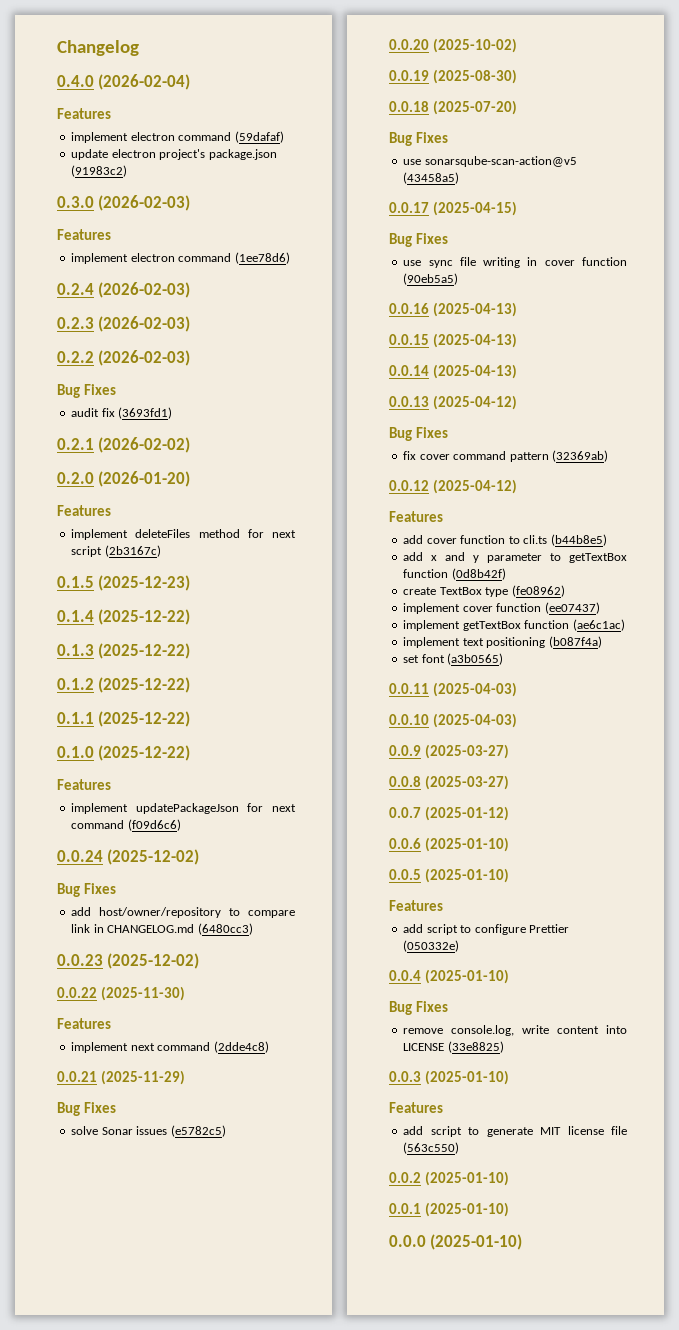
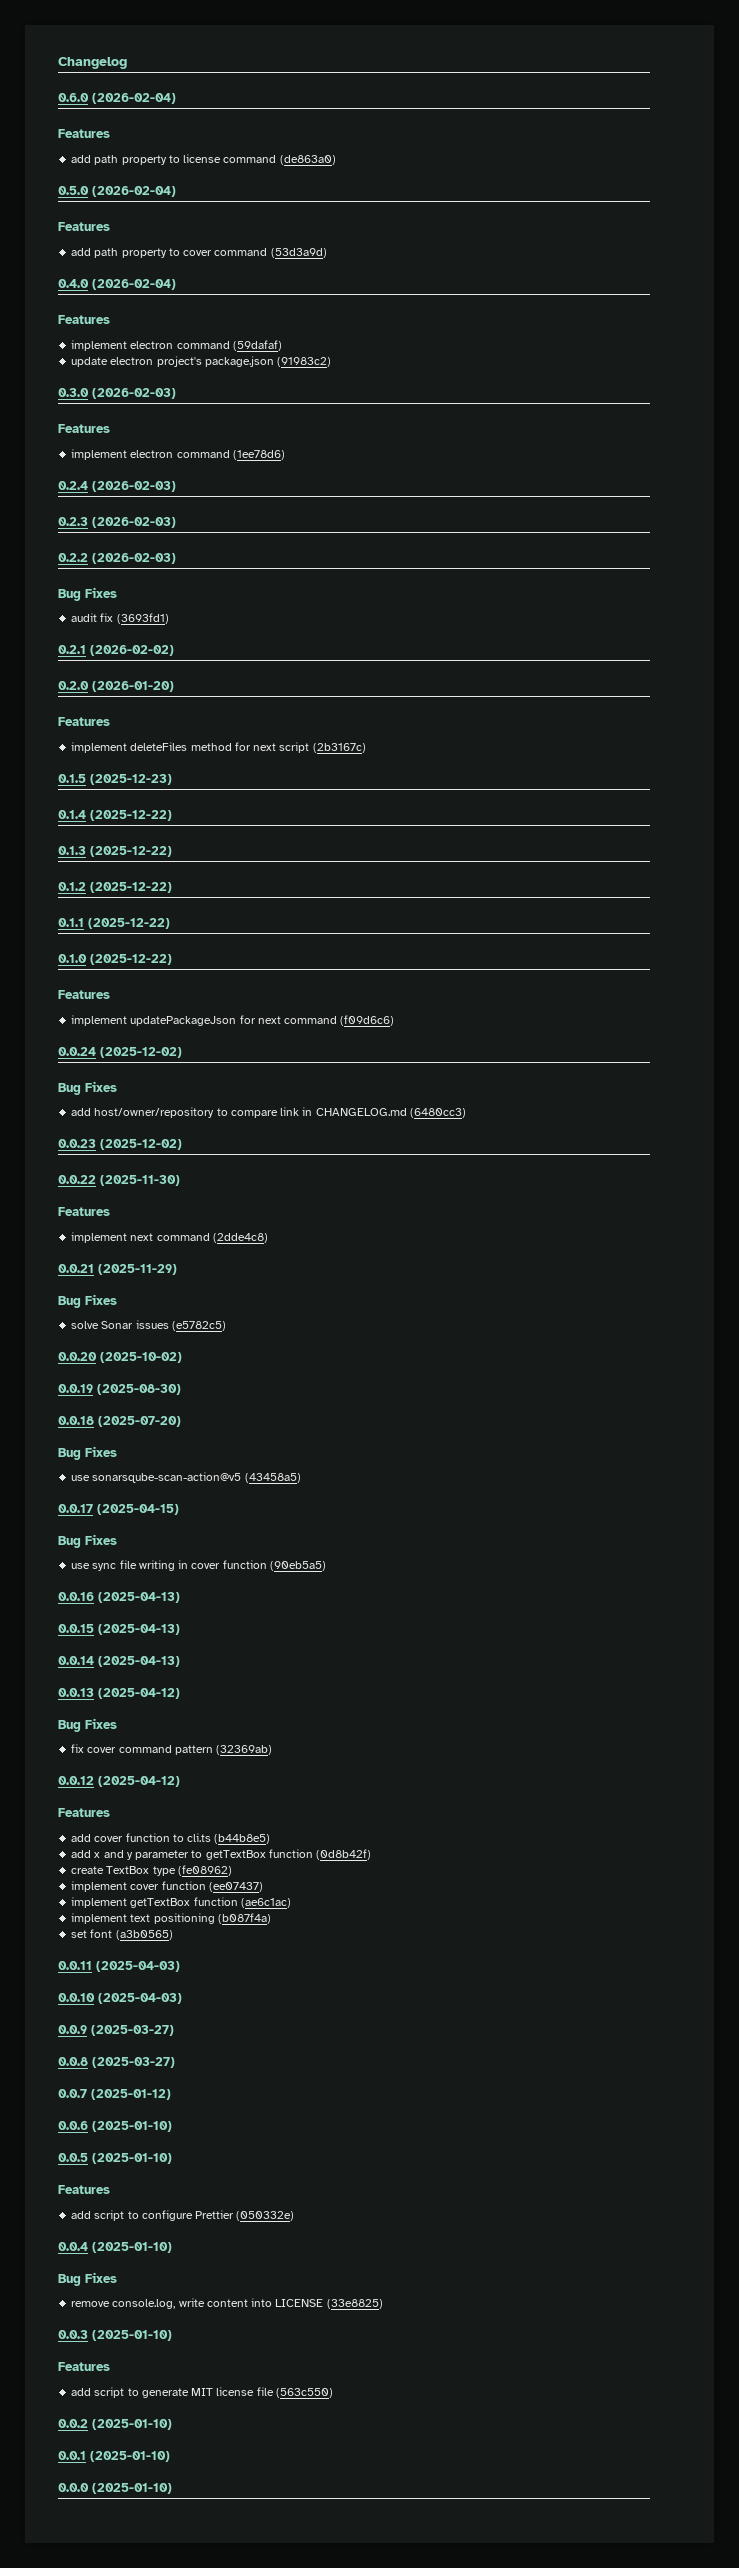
(139, 48) none -> [58,93,176,104] [58,129,110,138] [71,154,336,165] [58,186,176,197] [58,222,110,231] [71,248,327,258] // 0.6.0 (2026-02-04) // Features // add path property to license command (de863a0) // 0.5.0 (2026-02-04) // Features // add path property to cover command (53d3a9d)

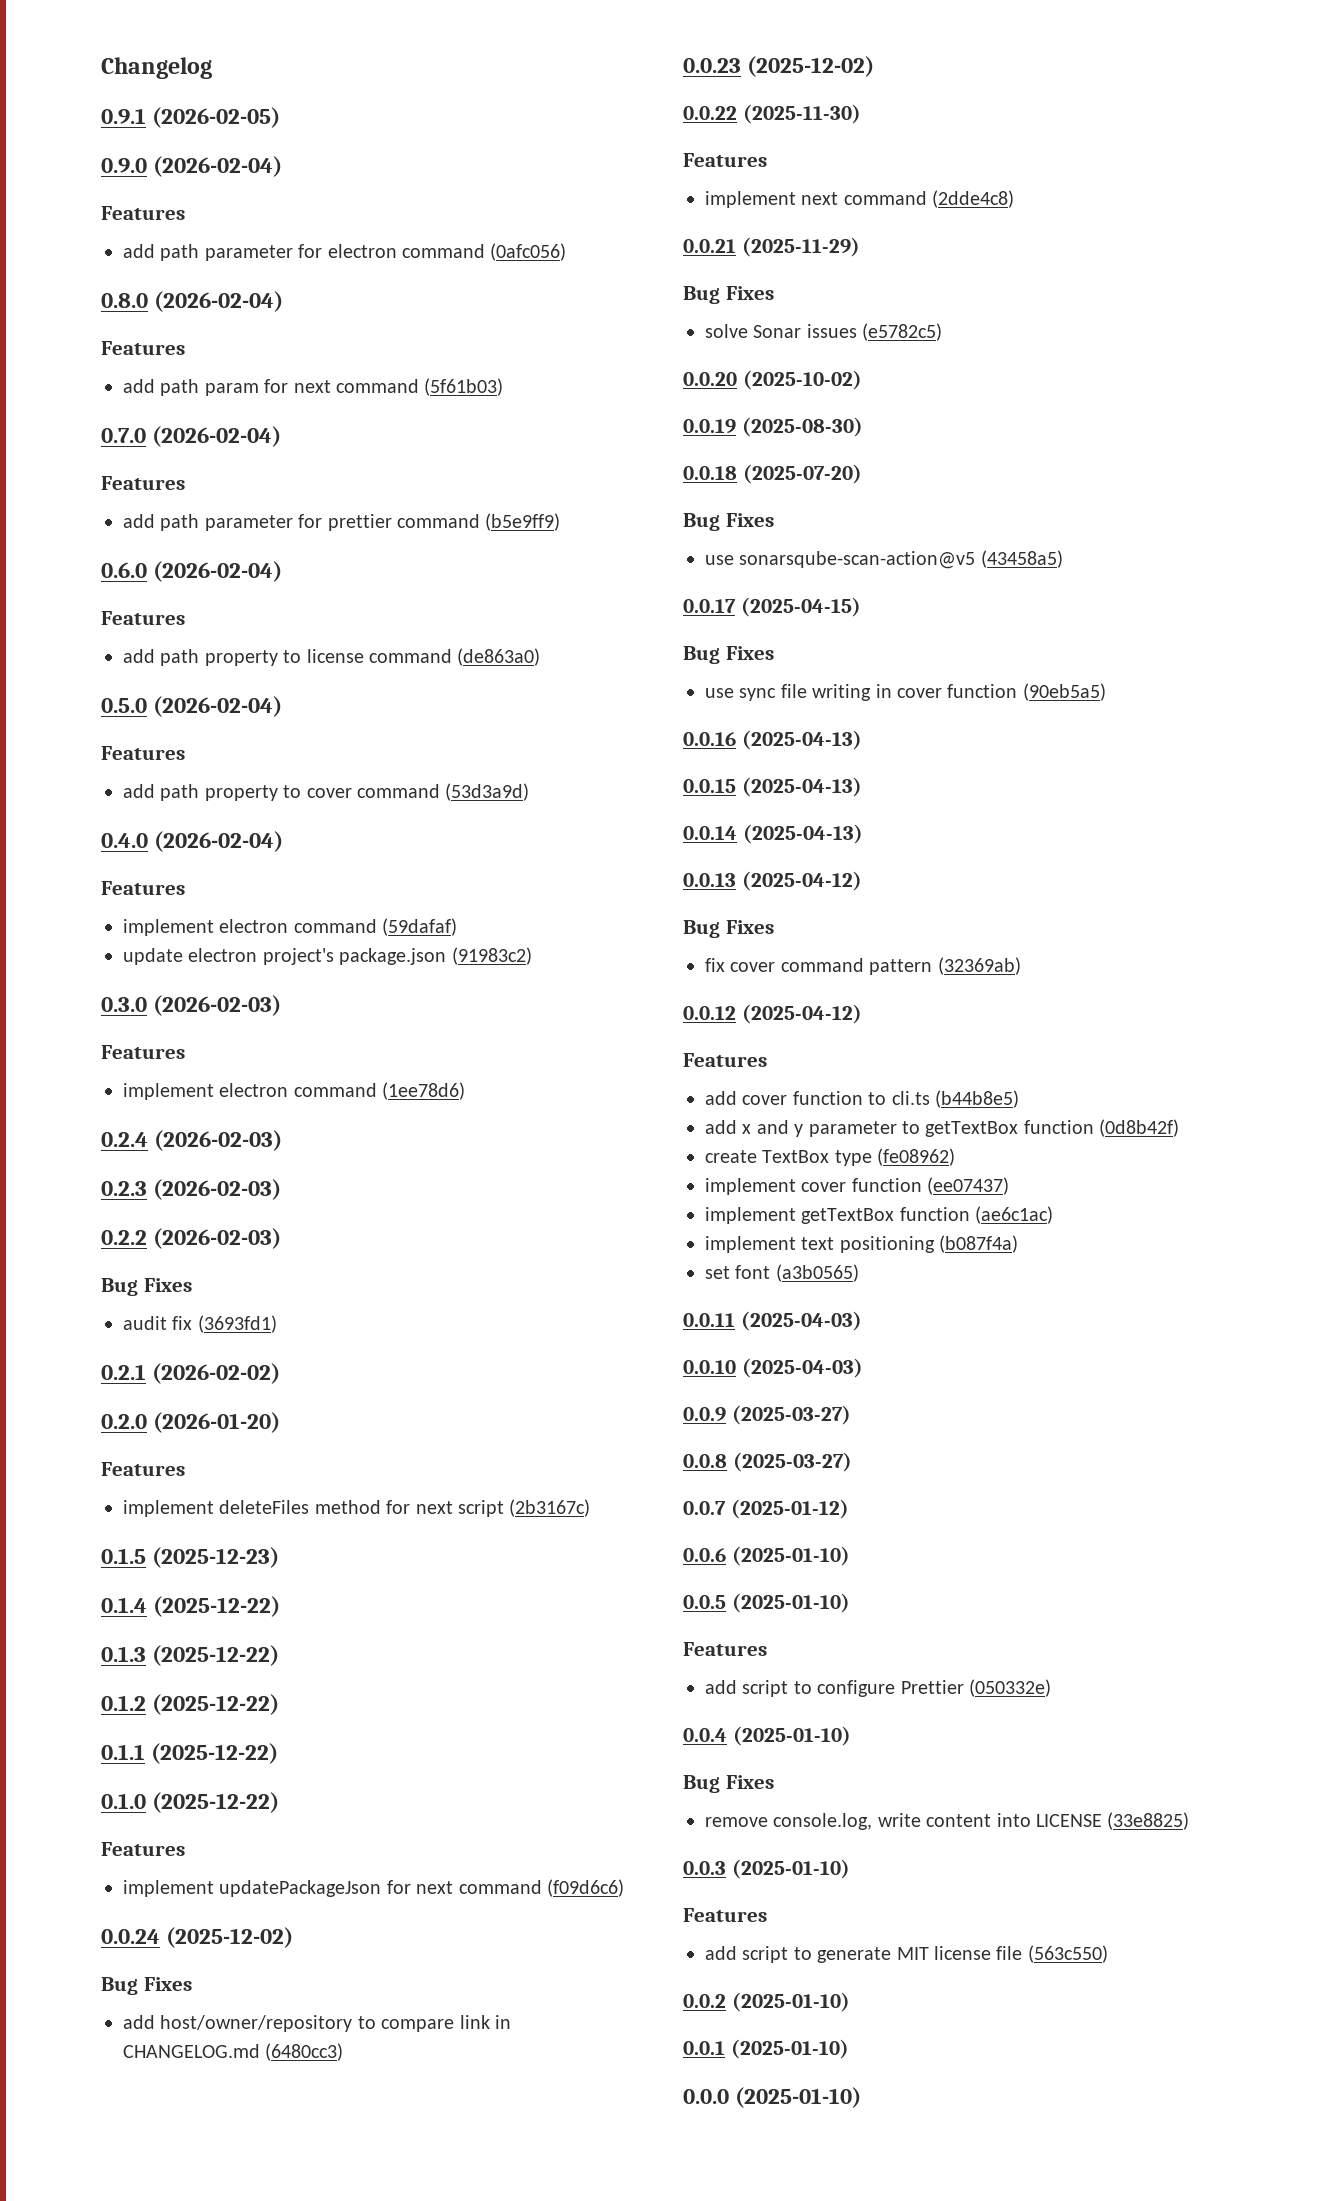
(127, 63) none -> [101,107,281,128] [101,156,283,177] [101,206,185,220] [123,243,567,261] [101,291,284,312] [101,341,185,355] [123,378,504,396] [101,426,282,447] [101,476,185,490] [123,513,561,531] // 0.9.1 (2026-02-05) // 0.9.0 (2026-02-04) // Features // add path parameter for electron command (0afc056) // 0.8.0 (2026-02-04) // Features // add path param for next command (5f61b03) // 0.7.0 (2026-02-04) // Features // add path parameter for prettier command (b5e9ff9)

